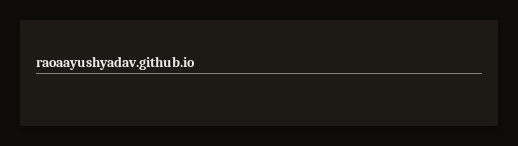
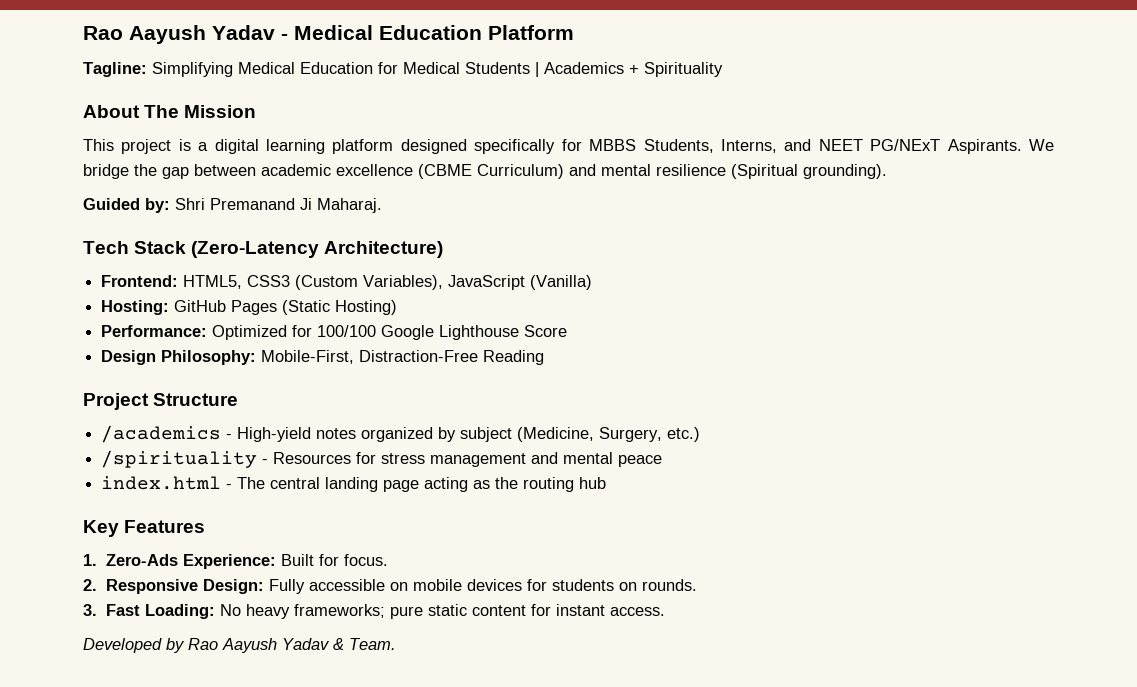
[36,56,195,70] raoaayushyadav.github.io -> [83,25,574,44] [83,62,723,77] [83,105,257,118] [83,139,1054,154] [83,164,887,179] [83,198,382,213] [83,241,444,258] [101,275,593,290] [101,300,398,315] [101,325,568,340] [101,350,545,365] [83,393,239,410] [101,425,701,443] [101,450,663,468] [101,476,607,492] [83,520,206,537] [83,554,389,569] [83,579,698,594] [83,604,666,619] [83,638,396,653] Rao Aayush Yadav - Medical Education Platform // Tagline: Simplifying Medical Education for Medical Students | Academics + Spirituality // About The Mission // This project is a digital learning platform designed specifically for MBBS Students, Interns, and NEET PG/NExT Aspirants. We bridge the gap between academic excellence (CBME Curriculum) and mental resilience (Spiritual grounding). // Guided by: Shri Premanand Ji Maharaj. // Tech Stack (Zero-Latency Architecture) // Frontend: HTML5, CSS3 (Custom Variables), JavaScript (Vanilla) // Hosting: GitHub Pages (Static Hosting) // Performance: Optimized for 100/100 Google Lighthouse Score // Design Philosophy: Mobile-First, Distraction-Free Reading // Project Structure // /academics - High-yield notes organized by subject (Medicine, Surgery, etc.) // /spirituality - Resources for stress management and mental peace // index.html - The central landing page acting as the routing hub // Key Features // 1. Zero-Ads Experience: Built for focus. // 2. Responsive Design: Fully accessible on mobile devices for students on rounds. // 3. Fast Loading: No heavy frameworks; pure static content for instant access. // Developed by Rao Aayush Yadav & Team.

